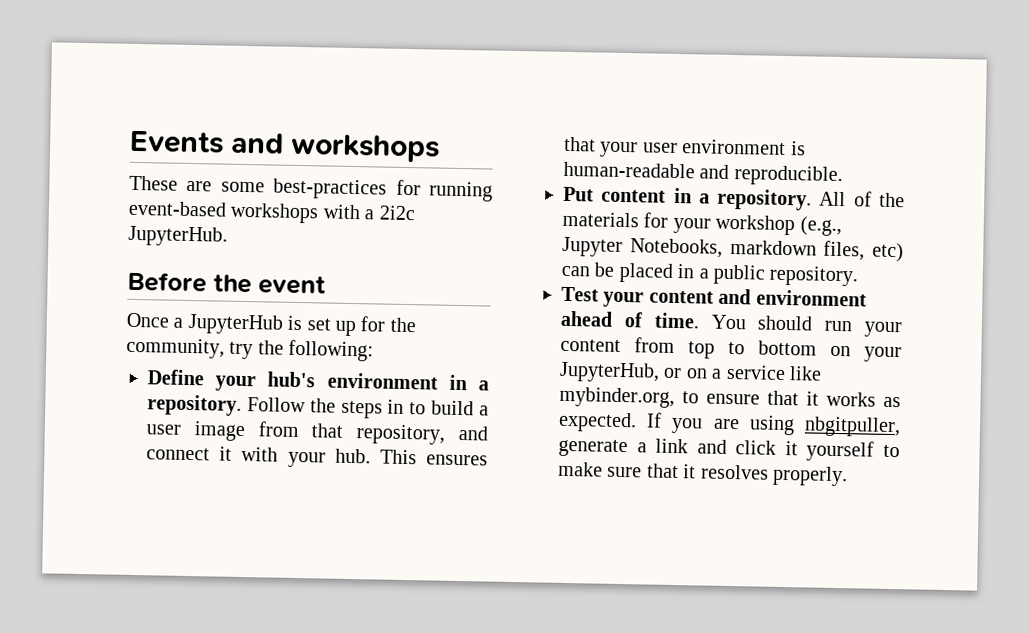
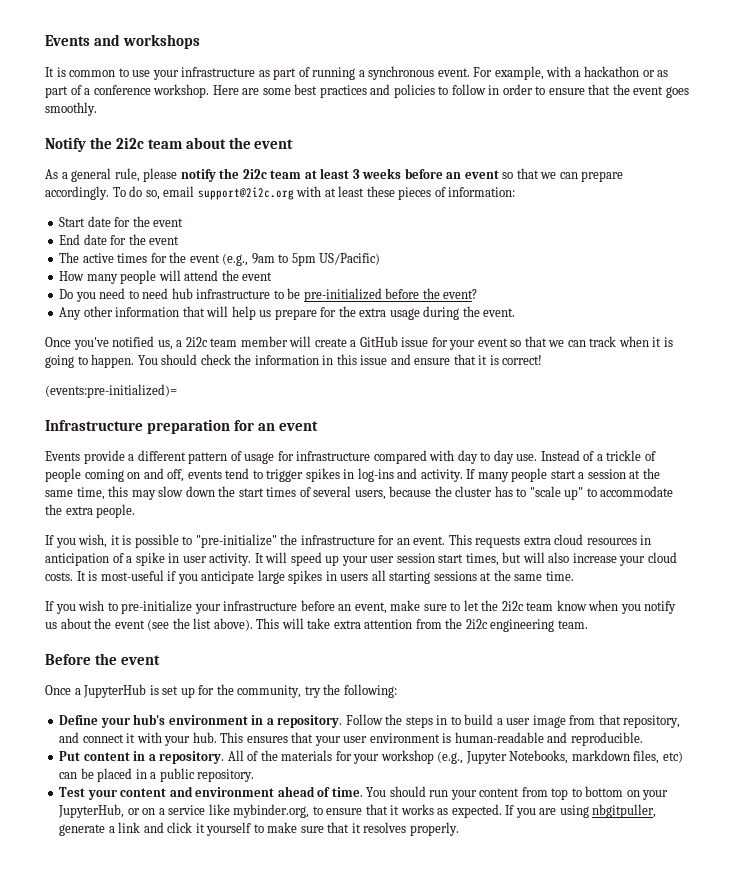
[129,175,493,202] [128,200,416,224] [128,225,228,247] These are some best-practices for running event-based workshops with a 2i2c JupyterHub. -> [45,66,669,80] [45,84,689,98] [45,102,97,116] [45,137,294,152] [45,168,624,182] [45,186,516,200] [59,216,184,227] [59,234,180,245] [59,252,381,266] [59,270,273,284] [59,288,478,302] [59,306,516,320] [45,336,673,350] [45,354,543,368] [45,384,177,398] [45,419,318,434] [45,450,656,464] [45,468,660,482] [45,486,674,500] [45,504,136,518] [45,534,652,548] [45,552,677,566] [45,570,574,584] [45,600,677,614] [45,618,588,632] It is common to use your infrastructure as part of running a synchronous event. For example, with a hackathon or as part of a conference workshop. Here are some best practices and policies to follow in order to ensure that the event goes smoothly. // Notify the 2i2c team about the event // As a general rule, please notify the 2i2c team at least 3 weeks before an event so that we can prepare accordingly. To do so, email support@2i2c.org with at least these pieces of information: // Start date for the event // End date for the event // The active times for the event (e.g., 9am to 5pm US/Pacific) // How many people will attend the event // Do you need to need hub infrastructure to be pre-initialized before the event? // Any other information that will help us prepare for the extra usage during the event. // Once you've notified us, a 2i2c team member will create a GitHub issue for your event so that we can track when it is going to happen. You should check the information in this issue and ensure that it is correct! // (events:pre-initialized)= // Infrastructure preparation for an event // Events provide a different pattern of usage for infrastructure compared with day to day use. Instead of a trickle of people coming on and off, events tend to trigger spikes in log-ins and activity. If many people start a session at the same time, this may slow down the start times of several users, because the cluster has to "scale up" to accommodate the extra people. // If you wish, it is possible to "pre-initialize" the infrastructure for an event. This requests extra cloud resources in anticipation of a spike in user activity. It will speed up your user session start times, but will also increase your cloud costs. It is most-useful if you anticipate large spikes in users all starting sessions at the same time. // If you wish to pre-initialize your infrastructure before an event, make sure to let the 2i2c team know when you notify us about the event (see the list above). This will take extra attention from the 2i2c engineering team.

